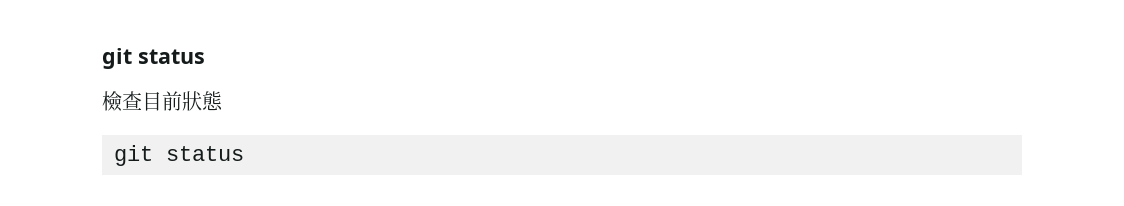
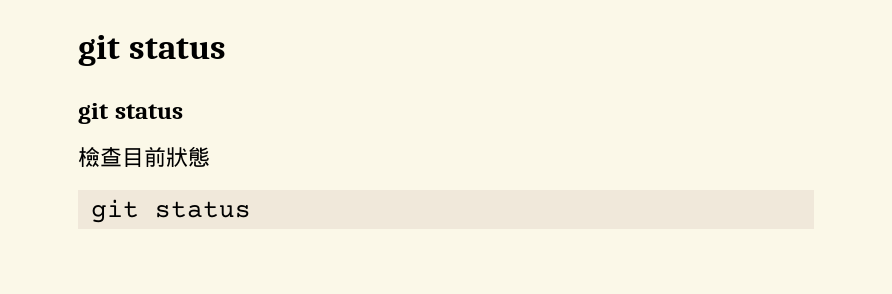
[102,48,205,69] git status -> [78,35,227,66] [78,103,183,124] git status // git status

